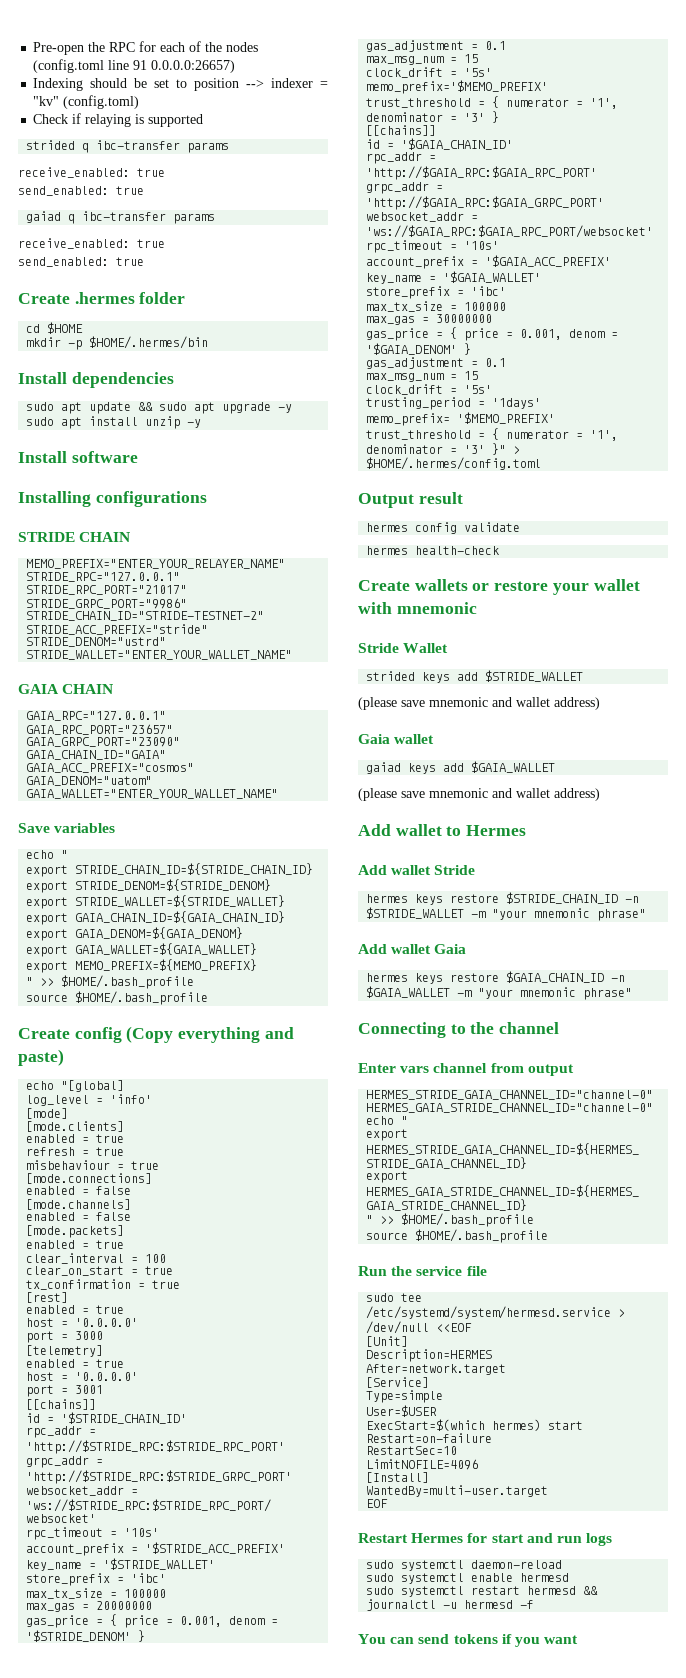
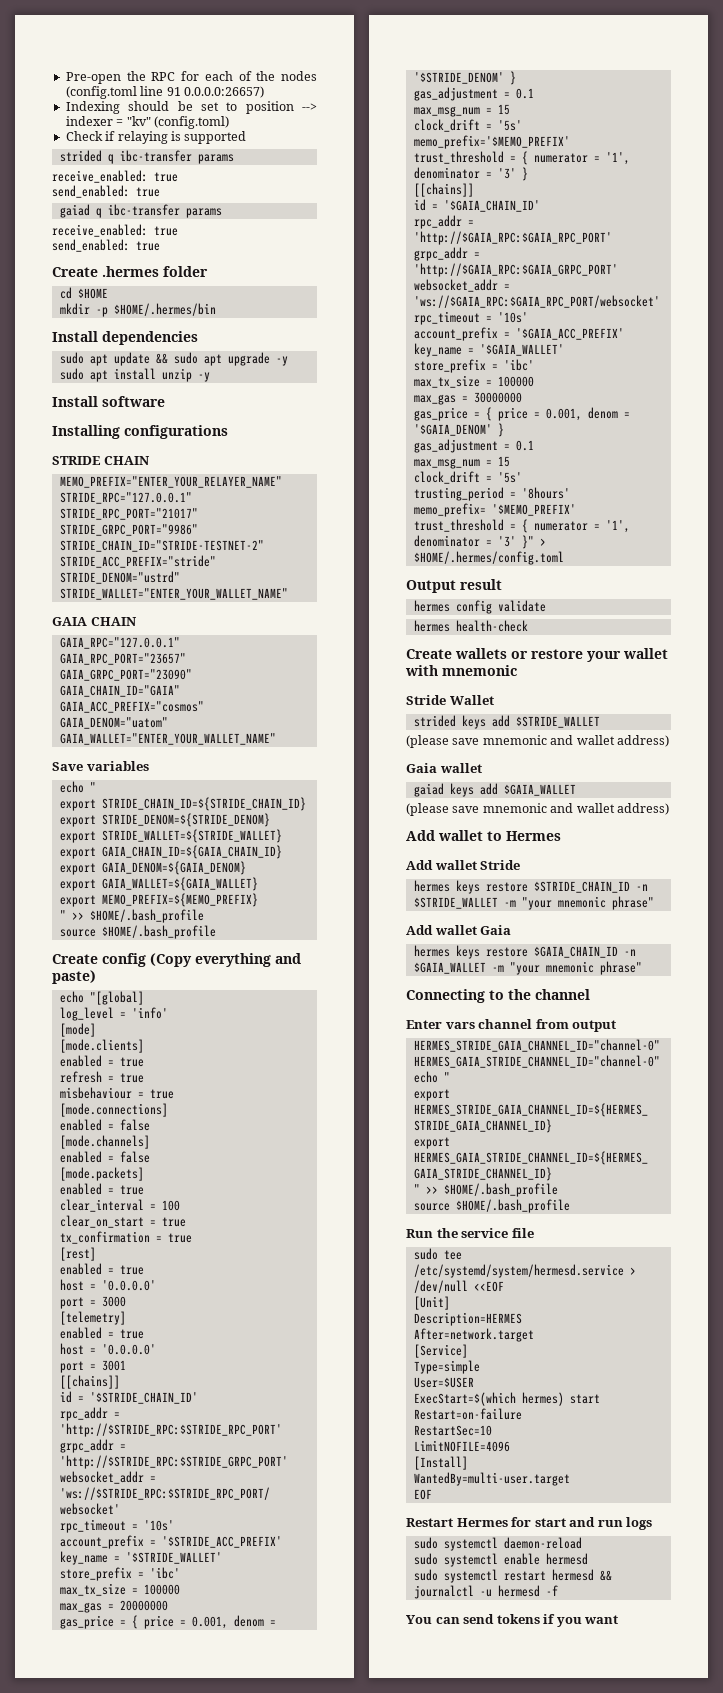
[492,398,542,409] '1days' -> [521,487,570,499] '8hours'

